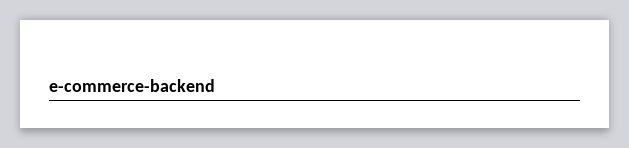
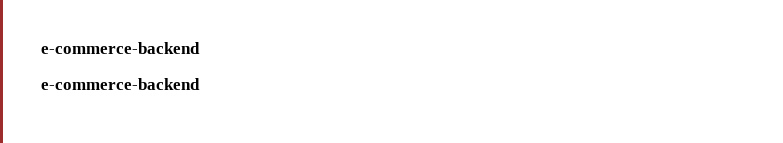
[49,79,215,92] e-commerce-backend -> [41,42,200,54] [41,78,200,90] e-commerce-backend // e-commerce-backend

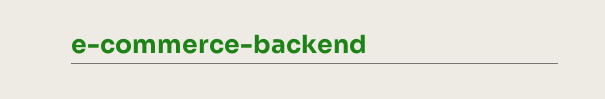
[41,42,200,54] [41,78,200,90] e-commerce-backend // e-commerce-backend -> [71,34,367,54] e-commerce-backend

